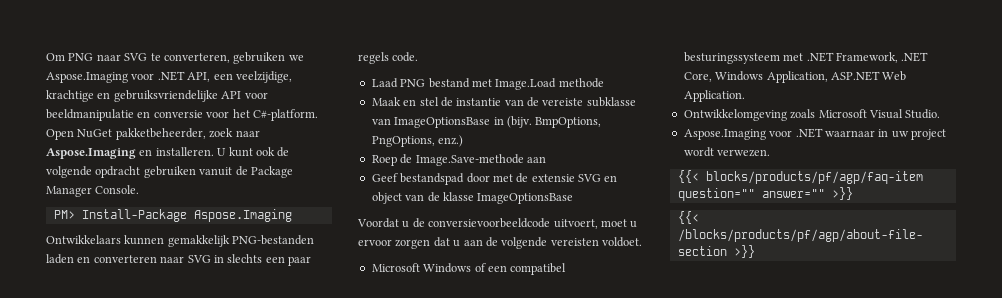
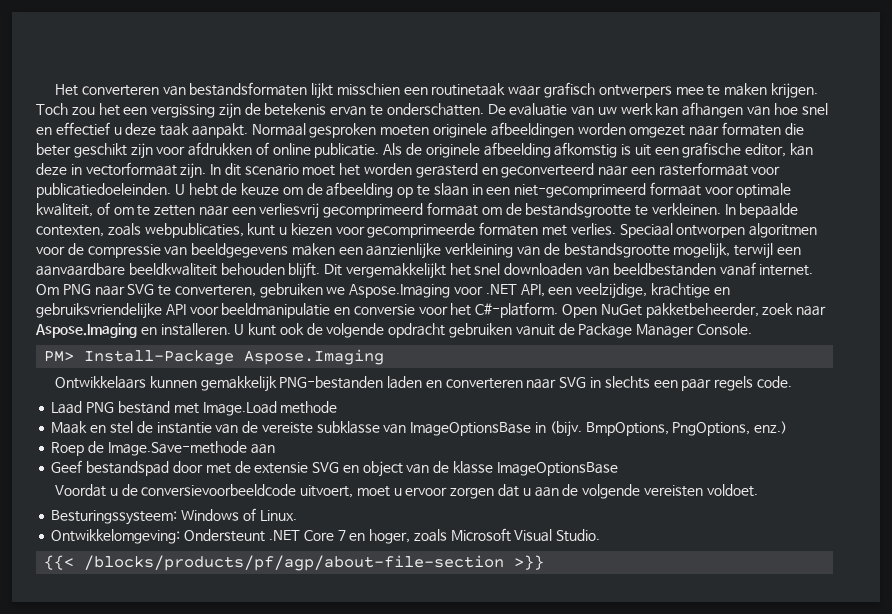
(46, 57) none -> [55,82,818,99] [36,102,828,119] [36,122,804,138] [36,142,814,159] [36,162,781,179] [36,182,792,198] [36,202,799,219] [36,222,818,238] [36,243,801,259] [36,262,814,279] Het converteren van bestandsformaten lijkt misschien een routinetaak waar grafisch ontwerpers mee te maken krijgen. Toch zou het een vergissing zijn de betekenis ervan te onderschatten. De evaluatie van uw werk kan afhangen van hoe snel en effectief u deze taak aanpakt. Normaal gesproken moeten originele afbeeldingen worden omgezet naar formaten die beter geschikt zijn voor afdrukken of online publicatie. Als de originele afbeelding afkomstig is uit een grafische editor, kan deze in vectorformaat zijn. In dit scenario moet het worden gerasterd en geconverteerd naar een rasterformaat voor publicatiedoeleinden. U hebt de keuze om de afbeelding op te slaan in een niet-gecomprimeerd formaat voor optimale kwaliteit, of om te zetten naar een verliesvrij gecomprimeerd formaat om de bestandsgrootte te verkleinen. In bepaalde contexten, zoals webpublicaties, kunt u kiezen voor gecomprimeerde formaten met verlies. Speciaal ontworpen algoritmen voor de compressie van beeldgegevens maken een aanzienlijke verkleining van de bestandsgrootte mogelijk, terwijl een aanvaardbare beeldkwaliteit behouden blijft. Dit vergemakkelijkt het snel downloaden van beeldbestanden vanaf internet.
[371,263,420,272] Microsoft -> [51,510,178,525] Besturingssysteem:
[487,263,567,275] [683,52,929,64] [683,71,907,83] [683,90,745,102] [683,109,941,121] [683,128,946,140] [683,147,771,157] [677,170,923,184] [677,187,853,201] een compatibel besturingssysteem met .NET Framework, .NET Core, Windows Application, ASP.NET Web Application. // Ontwikkelomgeving zoals Microsoft Visual Studio. // Aspose.Imaging voor .NET waarnaar in uw project wordt verwezen. // {{< blocks/products/pf/agp/faq-item question="" answer="" >}} -> [259,510,297,521] [51,528,601,544] Linux. // Ontwikkelomgeving: Ondersteunt .NET Core 7 en hoger, zoals Microsoft Visual Studio.

